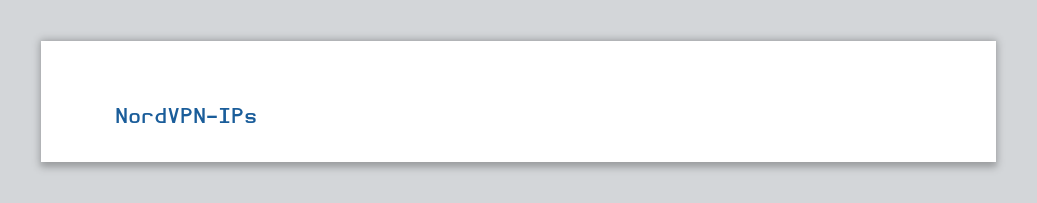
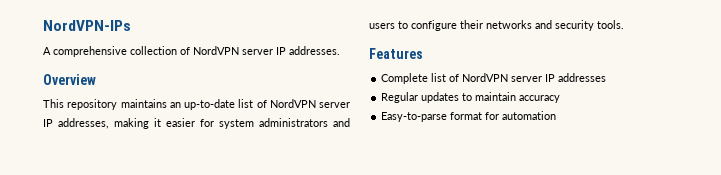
(257, 115) none -> [43,46,340,57] [43,74,96,85] [43,99,350,110] [43,118,350,129] [369,20,624,31] [369,48,423,59] [381,73,607,84] [381,92,561,103] [381,111,557,122] // A comprehensive collection of NordVPN server IP addresses. // Overview // This repository maintains an up-to-date list of NordVPN server IP addresses, making it easier for system administrators and users to configure their networks and security tools. // Features // Complete list of NordVPN server IP addresses // Regular updates to maintain accuracy // Easy-to-parse format for automation

